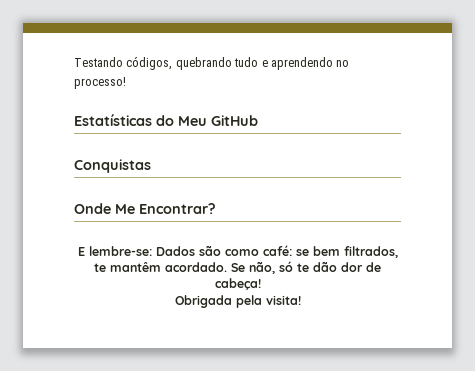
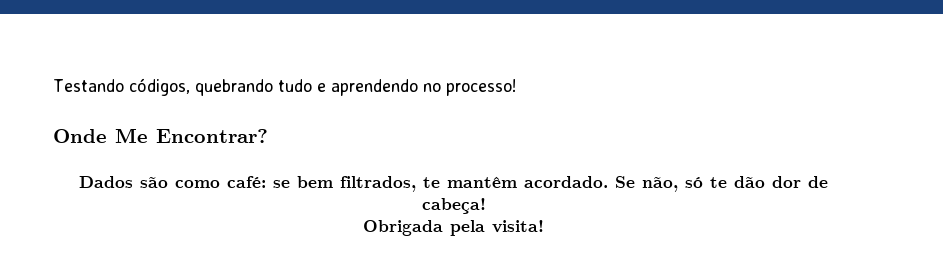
[74,114,258,126] [74,159,151,173] // Estatísticas do Meu GitHub // Conquistas -> (516, 87) none
[77,246,152,256] E lembre-se: -> (268, 136) none

